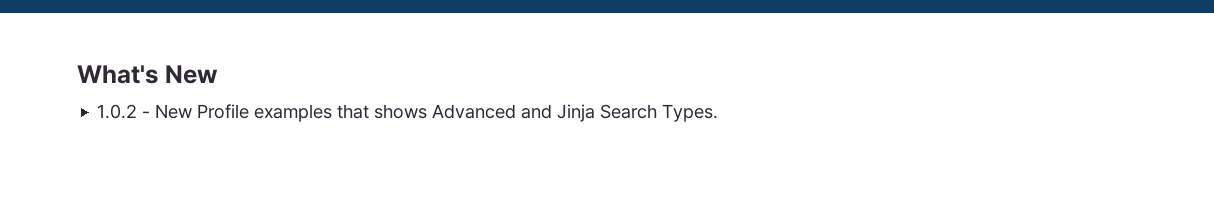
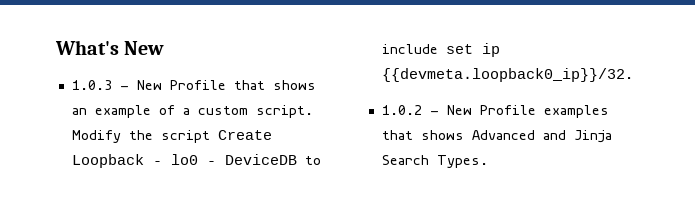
(218, 74) none -> [71,80,316,90] [71,105,313,118] [71,130,272,143] [71,154,321,168] [381,43,500,57] [381,68,633,82] // 1.0.3 - New Profile that shows an example of a custom script. Modify the script Create Loopback - lo0 - DeviceDB to include set ip {{devmeta.loopback0_ip}}/32.

